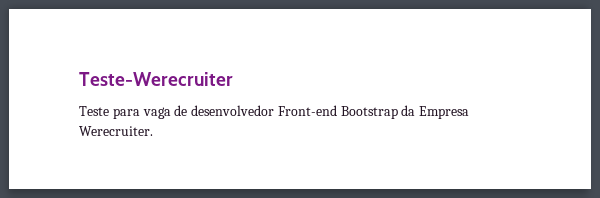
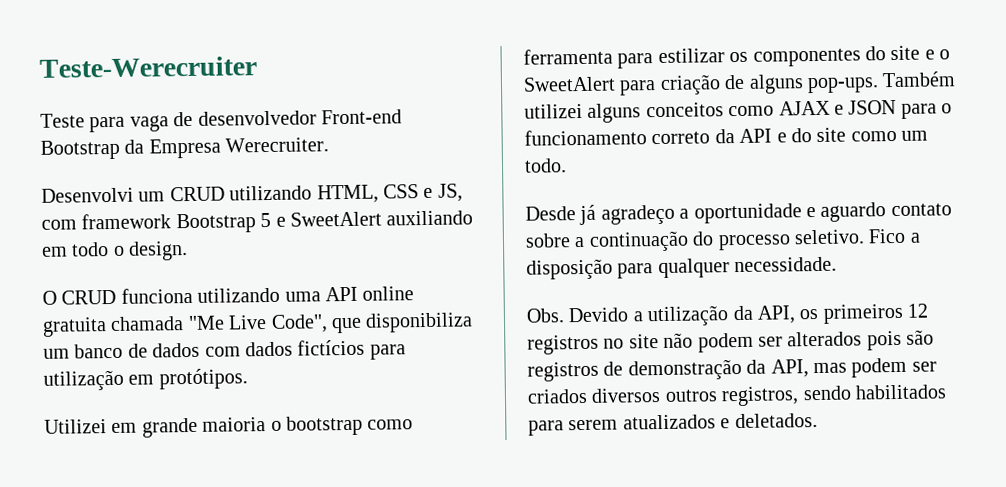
(153, 131) none -> [41,183,463,204] [41,210,474,234] [42,241,189,261] [42,286,415,305] [42,312,474,337] [43,339,406,360] [43,368,248,391] [44,415,414,438] [523,45,951,69] [523,71,957,96] [524,99,953,123] [524,127,929,146] [524,158,567,173] [525,202,952,226] [525,228,921,252] [526,256,838,280] [526,303,929,327] [527,329,935,355] [527,357,937,382] [527,384,947,407] [528,413,818,436] // Desenvolvi um CRUD utilizando HTML, CSS e JS, com framework Bootstrap 5 e SweetAlert auxiliando em todo o design. // O CRUD funciona utilizando uma API online gratuita chamada "Me Live Code", que disponibiliza um banco de dados com dados fictícios para utilização em protótipos. // Utilizei em grande maioria o bootstrap como ferramenta para estilizar os componentes do site e o SweetAlert para criação de alguns pop-ups. Também utilizei alguns conceitos como AJAX e JSON para o funcionamento correto da API e do site como um todo. // Desde já agradeço a oportunidade e aguardo contato sobre a continuação do processo seletivo. Fico a disposição para qualquer necessidade. // Obs. Devido a utilização da API, os primeiros 12 registros no site não podem ser alterados pois são registros de demonstração da API, mas podem ser criados diversos outros registros, sendo habilitados para serem atualizados e deletados.

